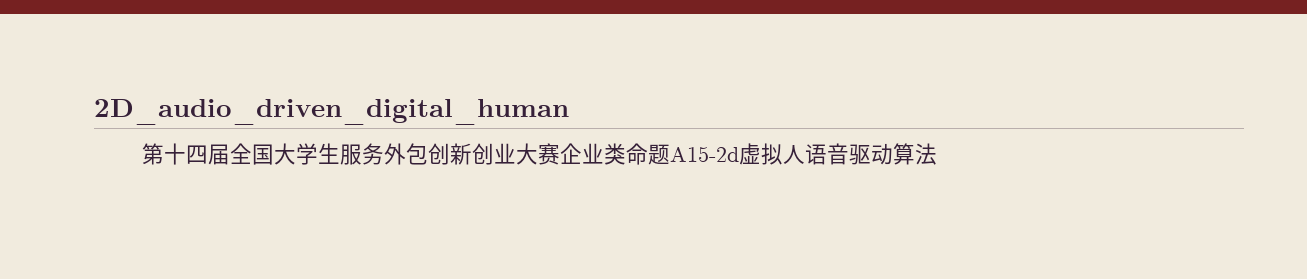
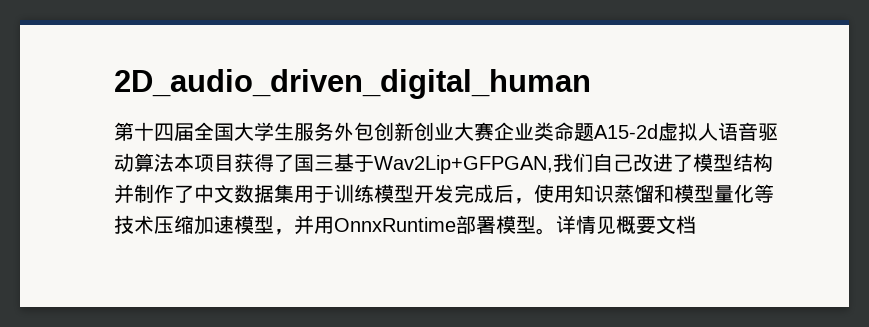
(937, 154) none -> [174,153,773,174] [114,184,774,204] [114,215,696,235] 本项目获得了国三基于Wav2Lip+GFPGAN,我们自己改进了模型结构并制作了中文数据集用于训练模型开发完成后，使用知识蒸馏和模型量化等技术压缩加速模型，并用OnnxRuntime部署模型。详情见概要文档

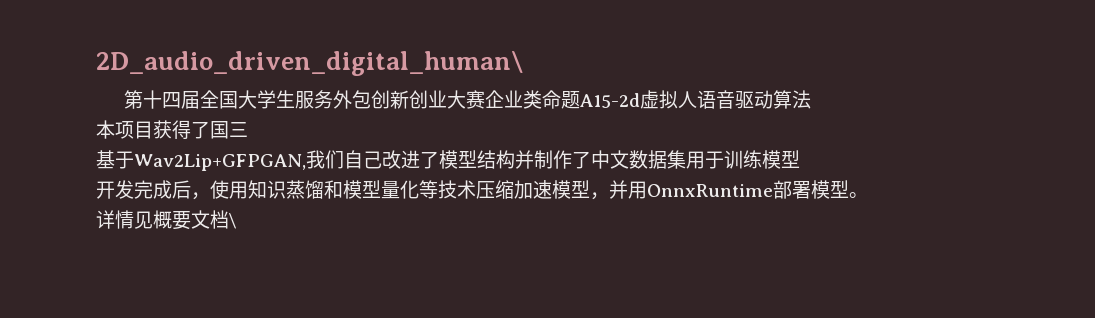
[114,69,591,99] 2D_audio_driven_digital_human -> [96,51,523,76] 2D_audio_driven_digital_human\
(174, 162) none -> (811, 99) //
(334, 163) none -> (248, 129) //
(414, 194) none -> (800, 159) //
(556, 231) none -> (868, 195) //
(696, 224) none -> [229,213,237,229] \

